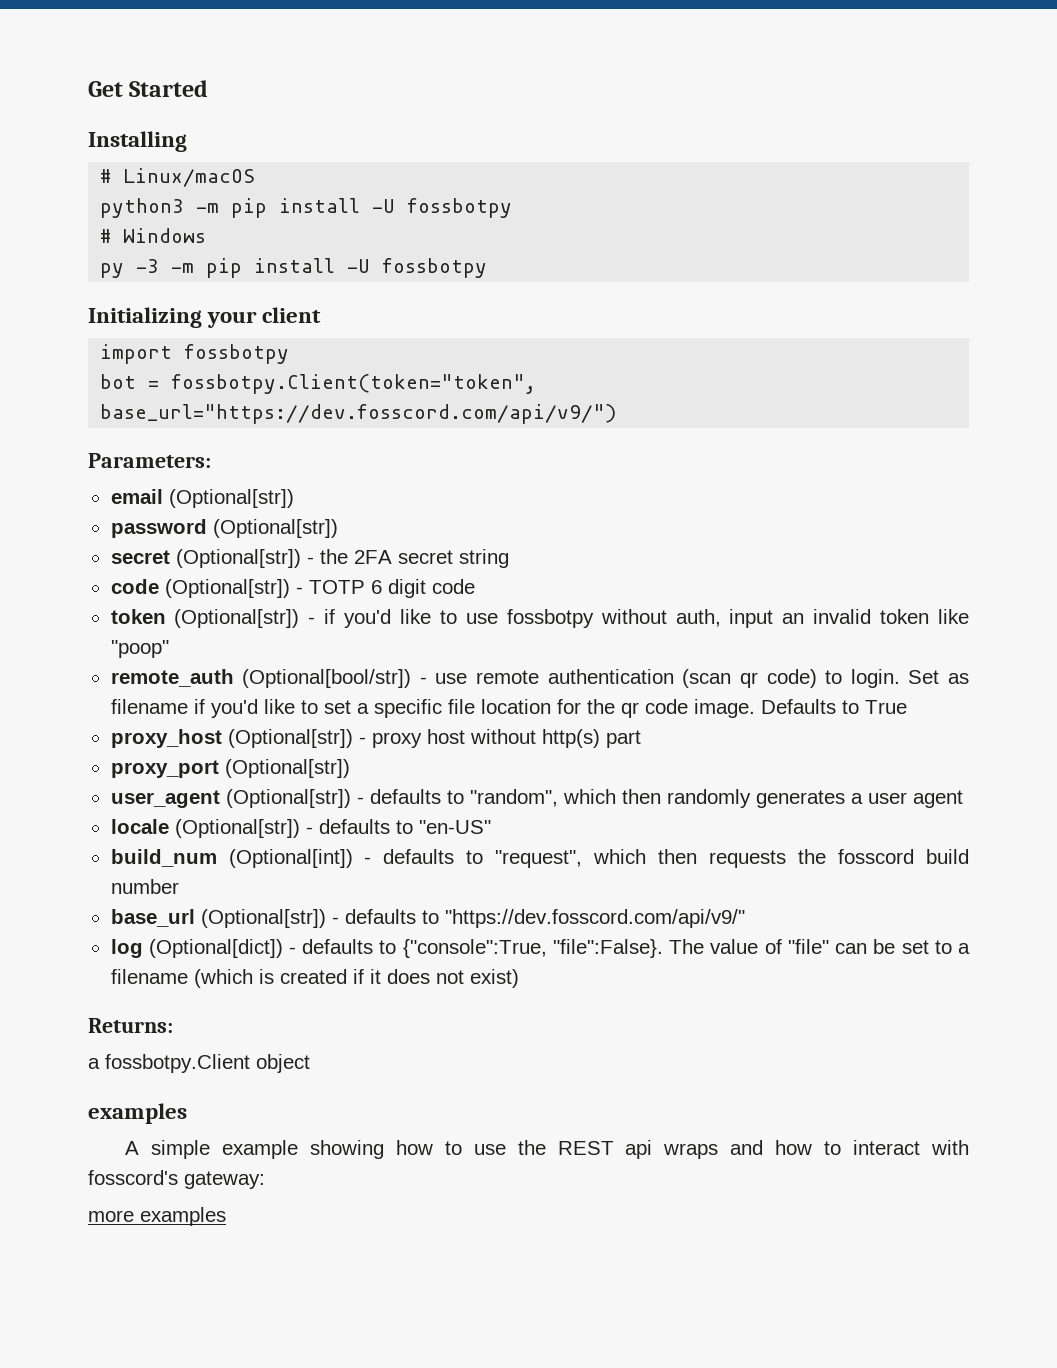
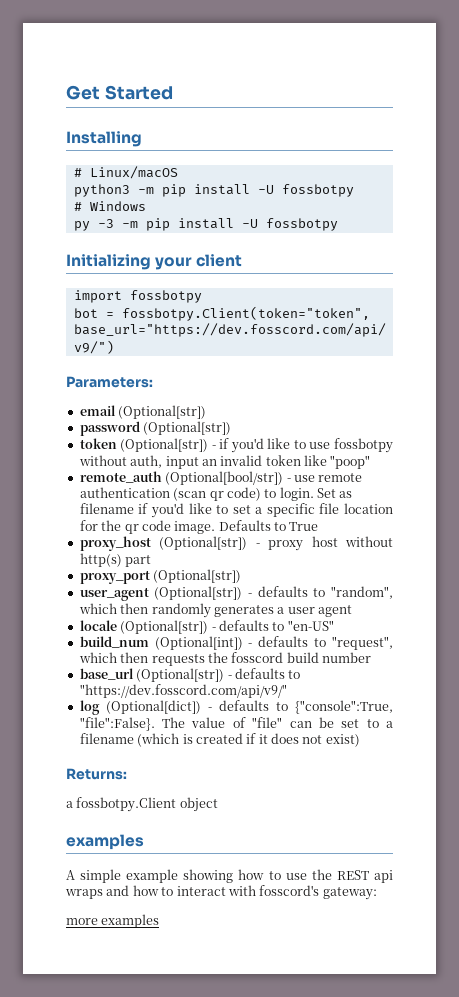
[110,549,509,568] [110,579,475,598] // secret (Optional[str]) - the 2FA secret string // code (Optional[str]) - TOTP 6 digit code -> (232, 428) none

